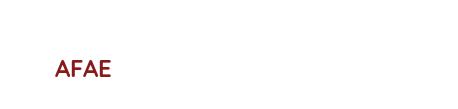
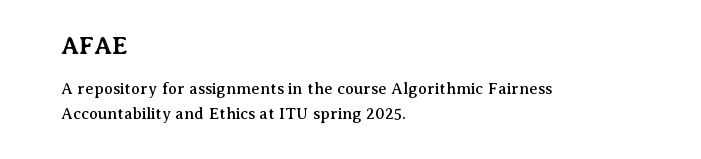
(112, 68) none -> [61,82,552,98] [61,107,406,123] // A repository for assignments in the course Algorithmic Fairness Accountability and Ethics at ITU spring 2025.

